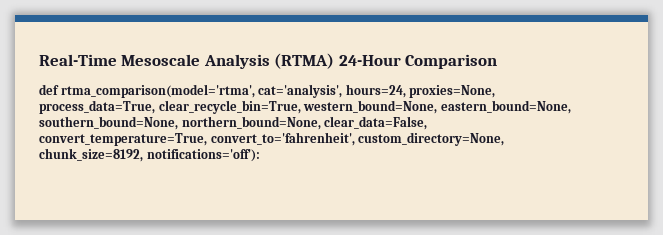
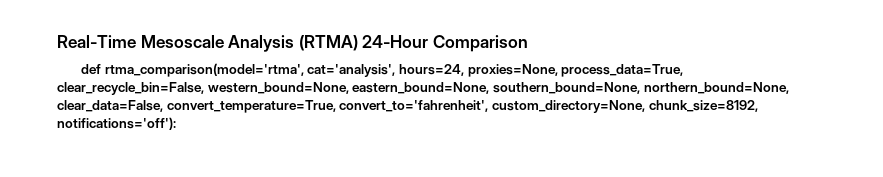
[158,100,301,114] clear_recycle_bin=True, -> [57,82,204,95] clear_recycle_bin=False,

